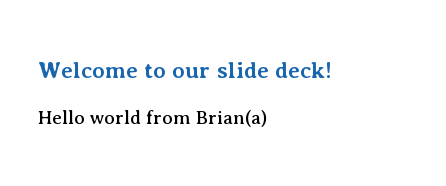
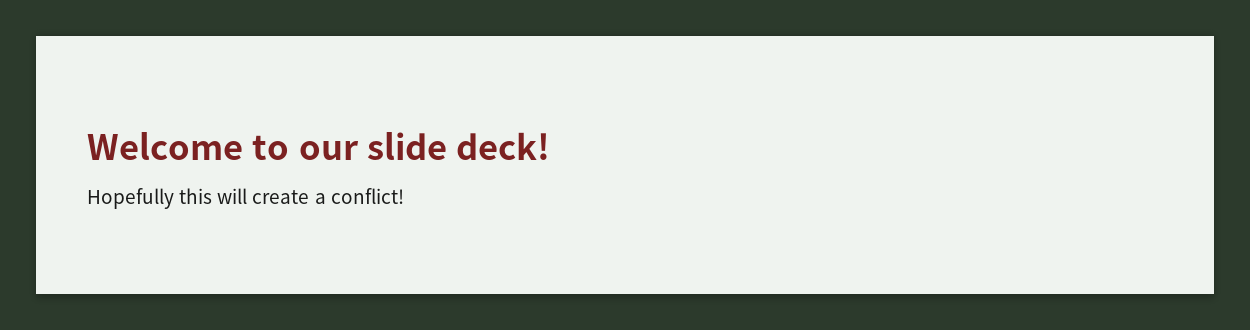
[38,110,268,127] Hello world from Brian(a) -> [87,188,404,209] Hopefully this will create a conflict!

